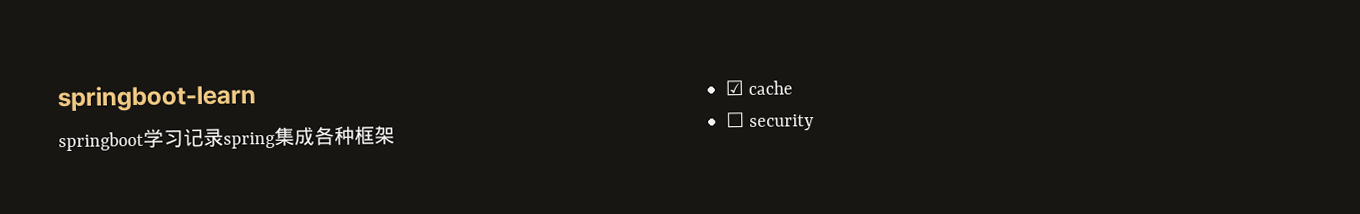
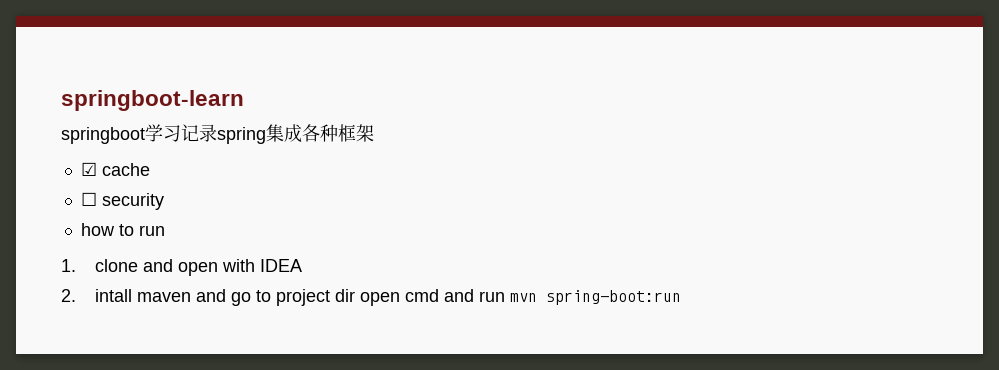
(815, 122) none -> [80,223,165,236] [61,259,303,276] [61,289,682,306] // how to run // 1. clone and open with IDEA // 2. intall maven and go to project dir open cmd and run mvn spring-boot:run

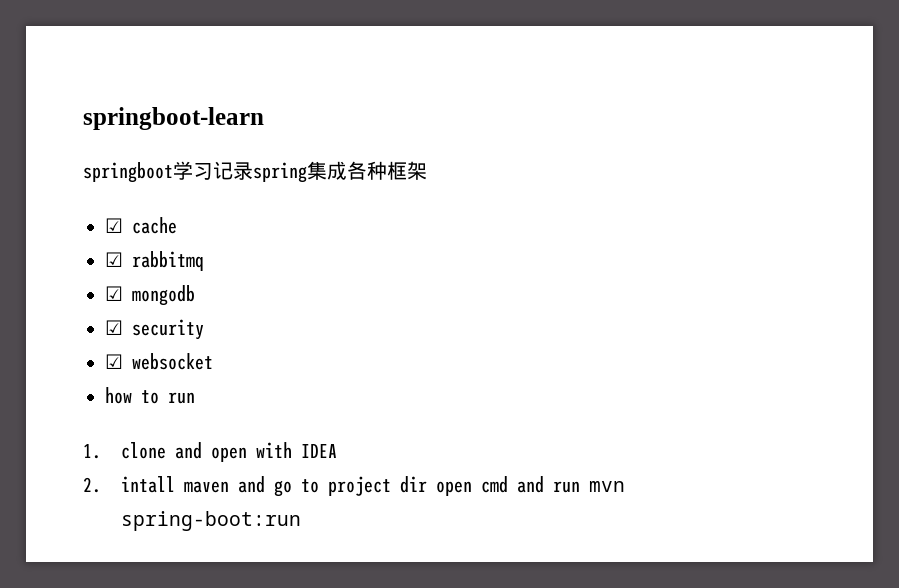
[80,192,97,206] ☐ -> [105,251,204,271] [105,285,195,306] [105,320,123,335] ☑ rabbitmq // ☑ mongodb // ☑
(164, 201) none -> [105,353,213,370] // ☑ websocket

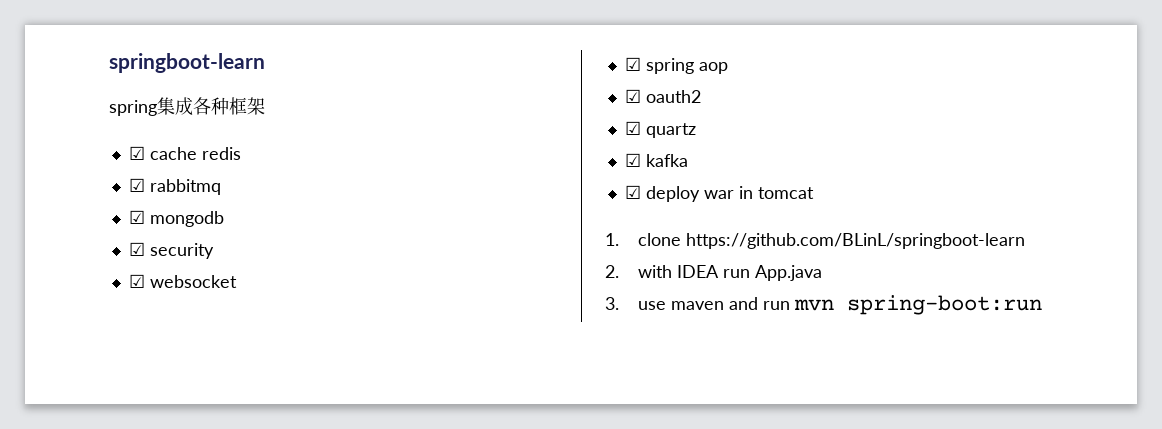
[83,161,253,183] springboot学习记录 -> (265, 63) none
(177, 225) none -> [201,147,241,160] redis
[105,387,195,404] how to run -> [624,57,728,74] [624,89,701,103] [624,121,696,138] [624,153,688,167] [624,185,814,202] ☑ spring aop // ☑ oauth2 // ☑ quartz // ☑ kafka // ☑ deploy war in tomcat
[174,442,247,462] and open -> [685,233,1025,249] [605,265,619,278] https://github.com/BLinL/springboot-learn // 2.
[83,476,508,497] // 2. intall maven and go to project dir open cmd -> [722,265,822,281] [605,297,724,310] run App.java // 3. use maven

